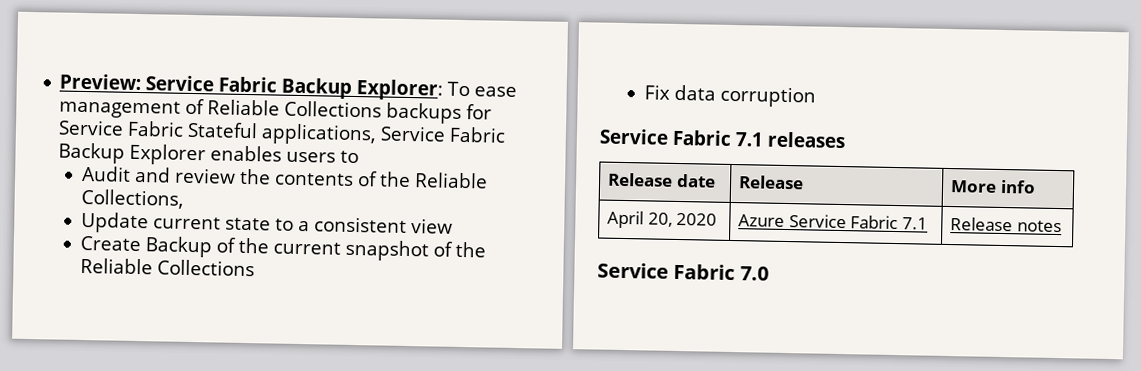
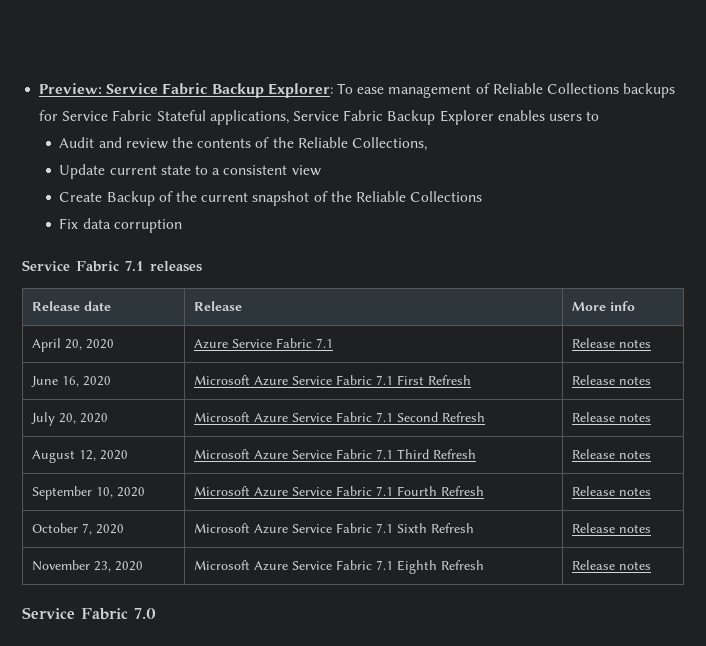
(1062, 226) none -> [31,376,112,387] [194,375,472,386] [572,375,652,385] [31,412,109,426] [194,412,486,423] [572,412,652,422] [32,450,129,463] [194,449,477,460] [572,449,652,459] [32,486,146,500] [194,486,485,497] [572,486,652,496] [32,523,125,535] [194,523,475,534] [572,523,652,533] [32,560,144,572] [194,560,485,574] [572,560,652,570] // June 16, 2020 | Microsoft Azure Service Fabric 7.1 First Refresh | Release notes // July 20, 2020 | Microsoft Azure Service Fabric 7.1 Second Refresh | Release notes // August 12, 2020 | Microsoft Azure Service Fabric 7.1 Third Refresh | Release notes // September 10, 2020 | Microsoft Azure Service Fabric 7.1 Fourth Refresh | Release notes // October 7, 2020 | Microsoft Azure Service Fabric 7.1 Sixth Refresh | Release notes // November 23, 2020 | Microsoft Azure Service Fabric 7.1 Eighth Refresh | Release notes

